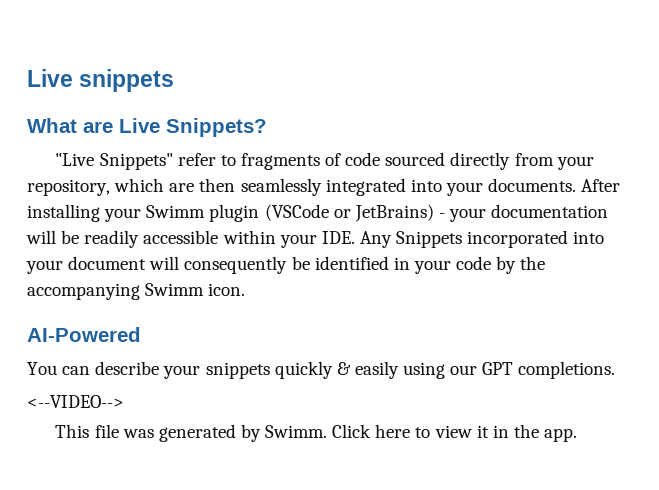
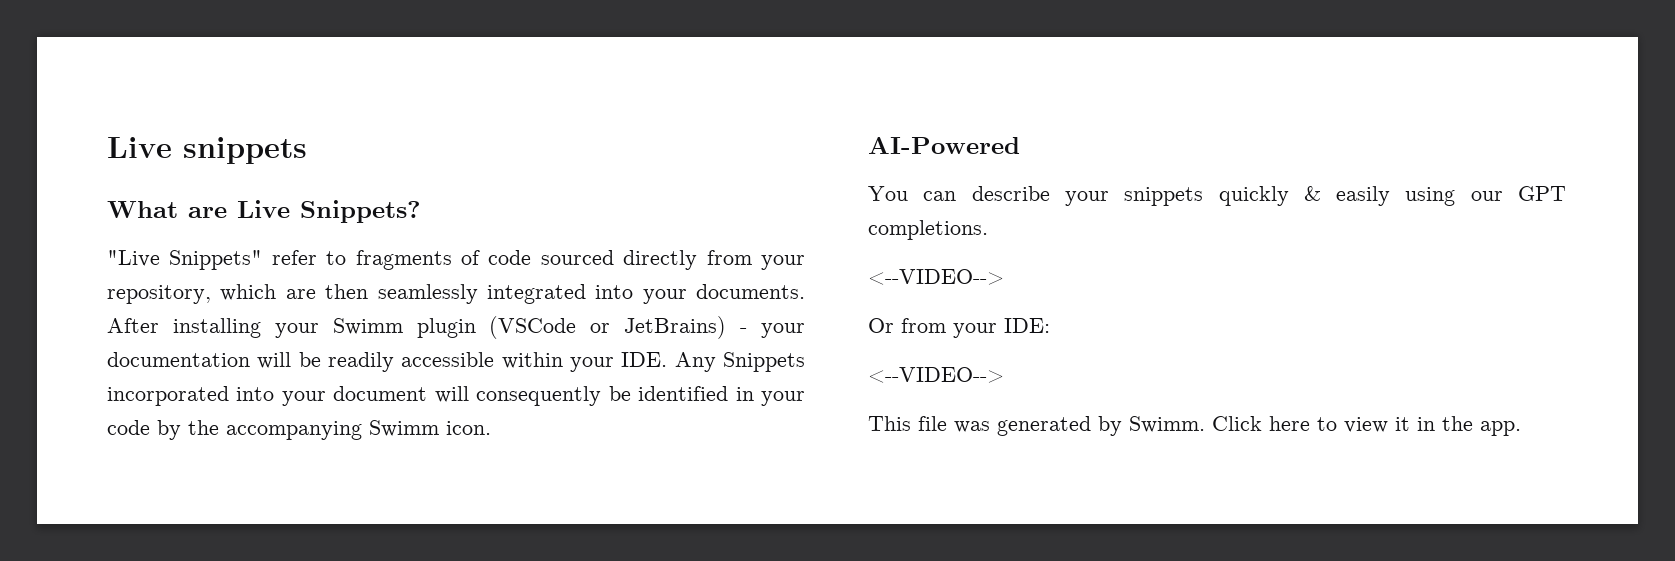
(124, 401) none -> [868,318,1050,338] [868,367,1004,383] // Or from your IDE: // <--VIDEO-->

